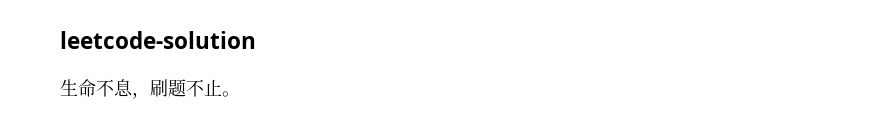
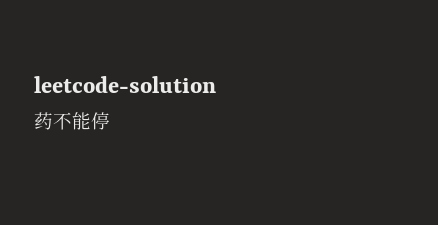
[60,79,240,99] 生命不息，刷题不止。 -> [34,112,110,130] 药不能停

